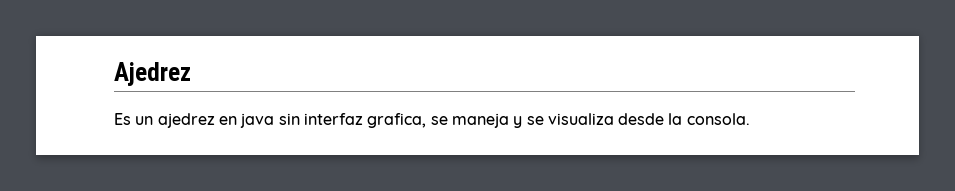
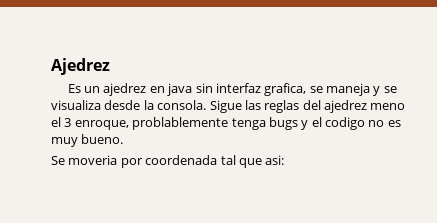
(750, 119) none -> [209,100,406,113] [51,117,401,130] [51,134,124,147] [51,155,285,168] Sigue las reglas del ajedrez meno el 3 enroque, problablemente tenga bugs y el codigo no es muy bueno. // Se moveria por coordenada tal que asi:

